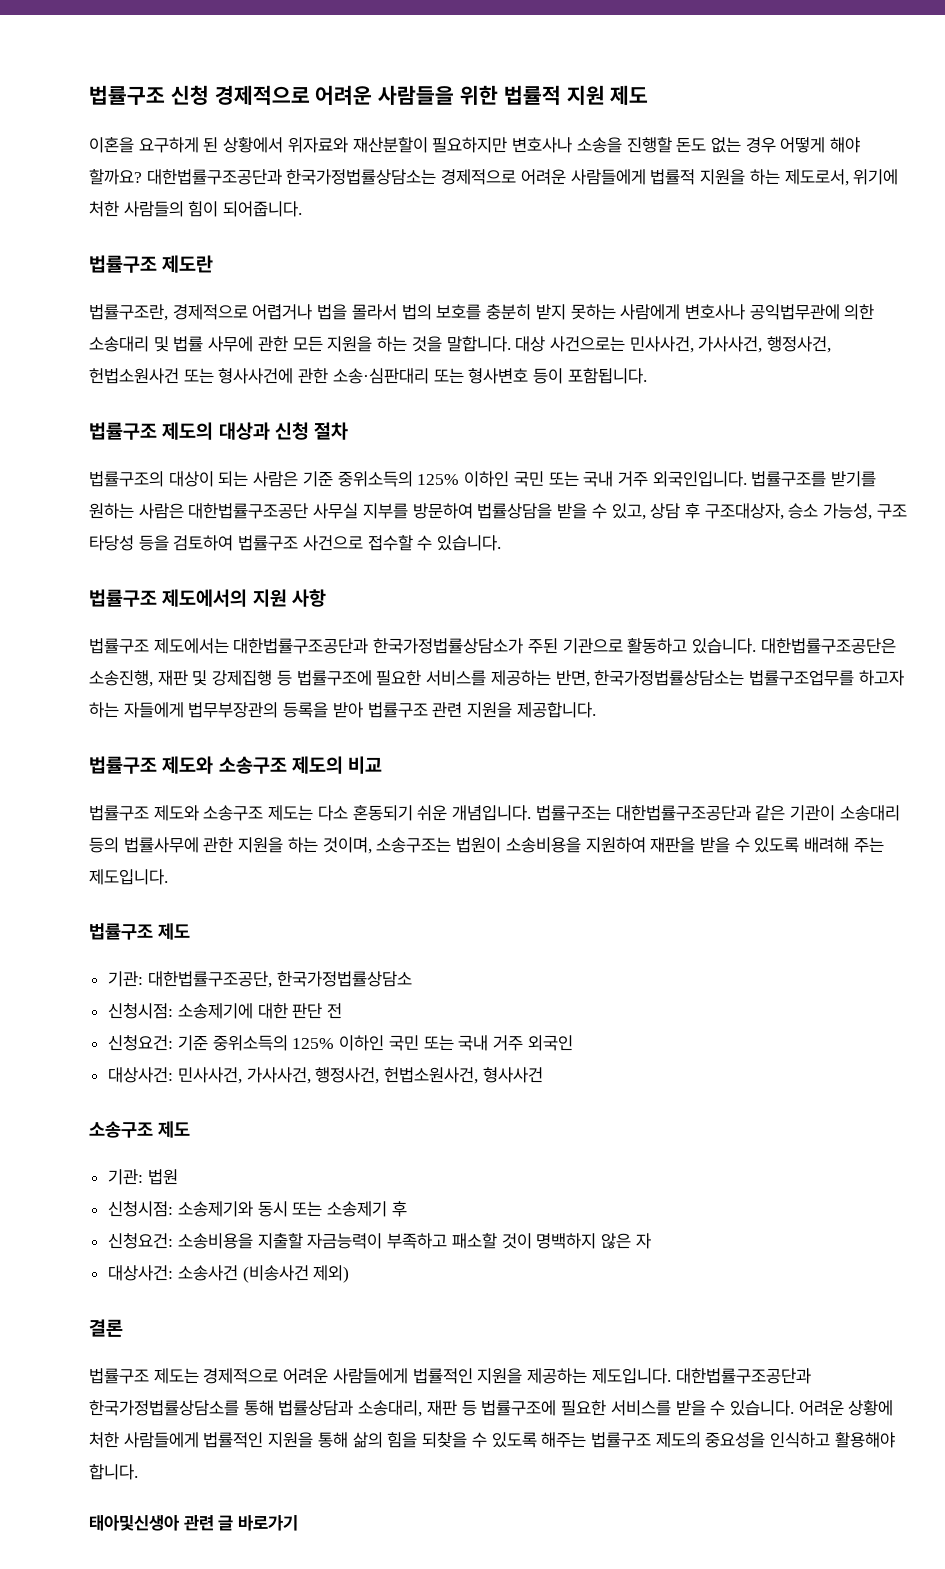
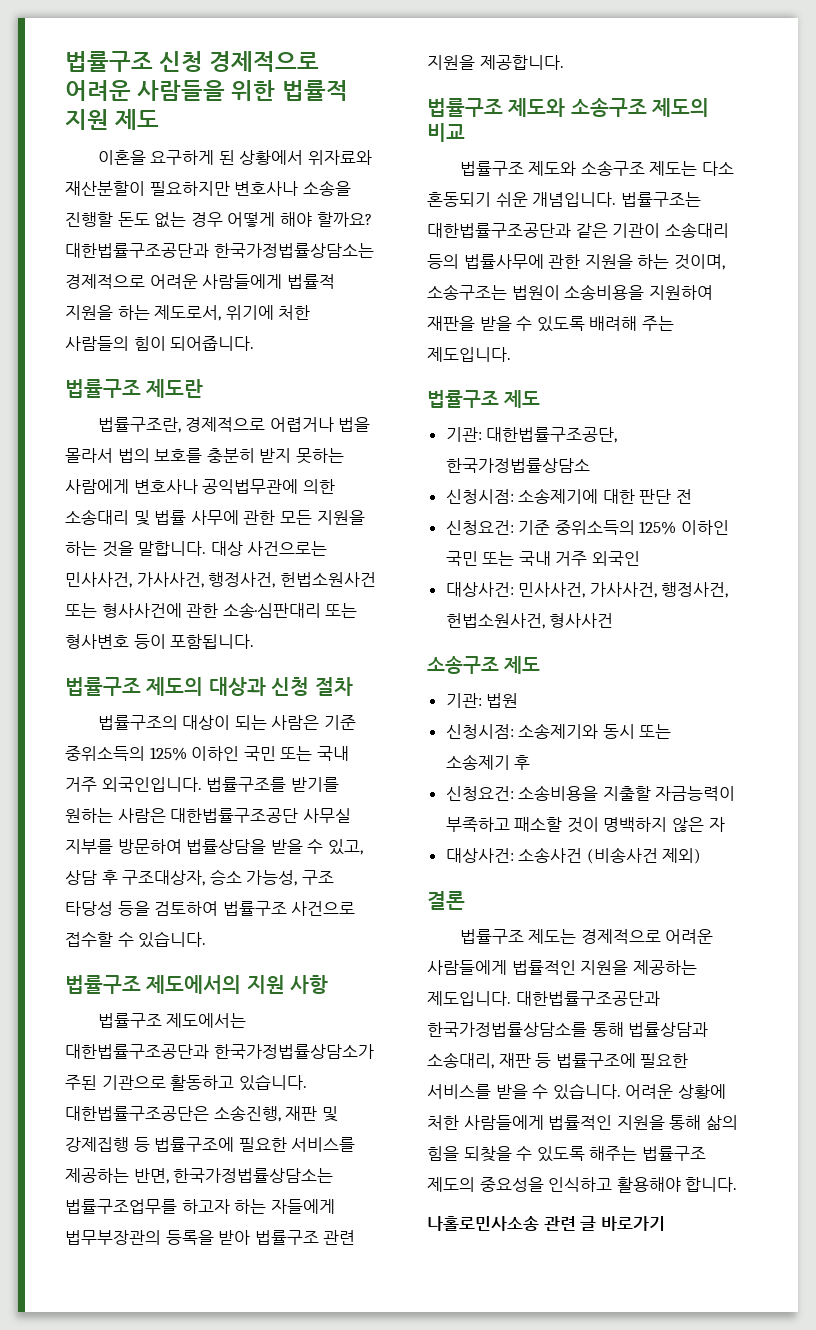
[89,1515,180,1531] 태아및신생아 -> [427,1216,539,1231] 나홀로민사소송

